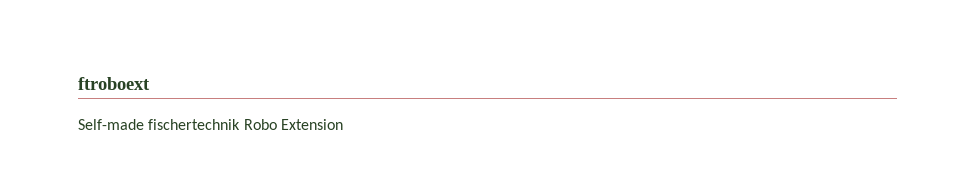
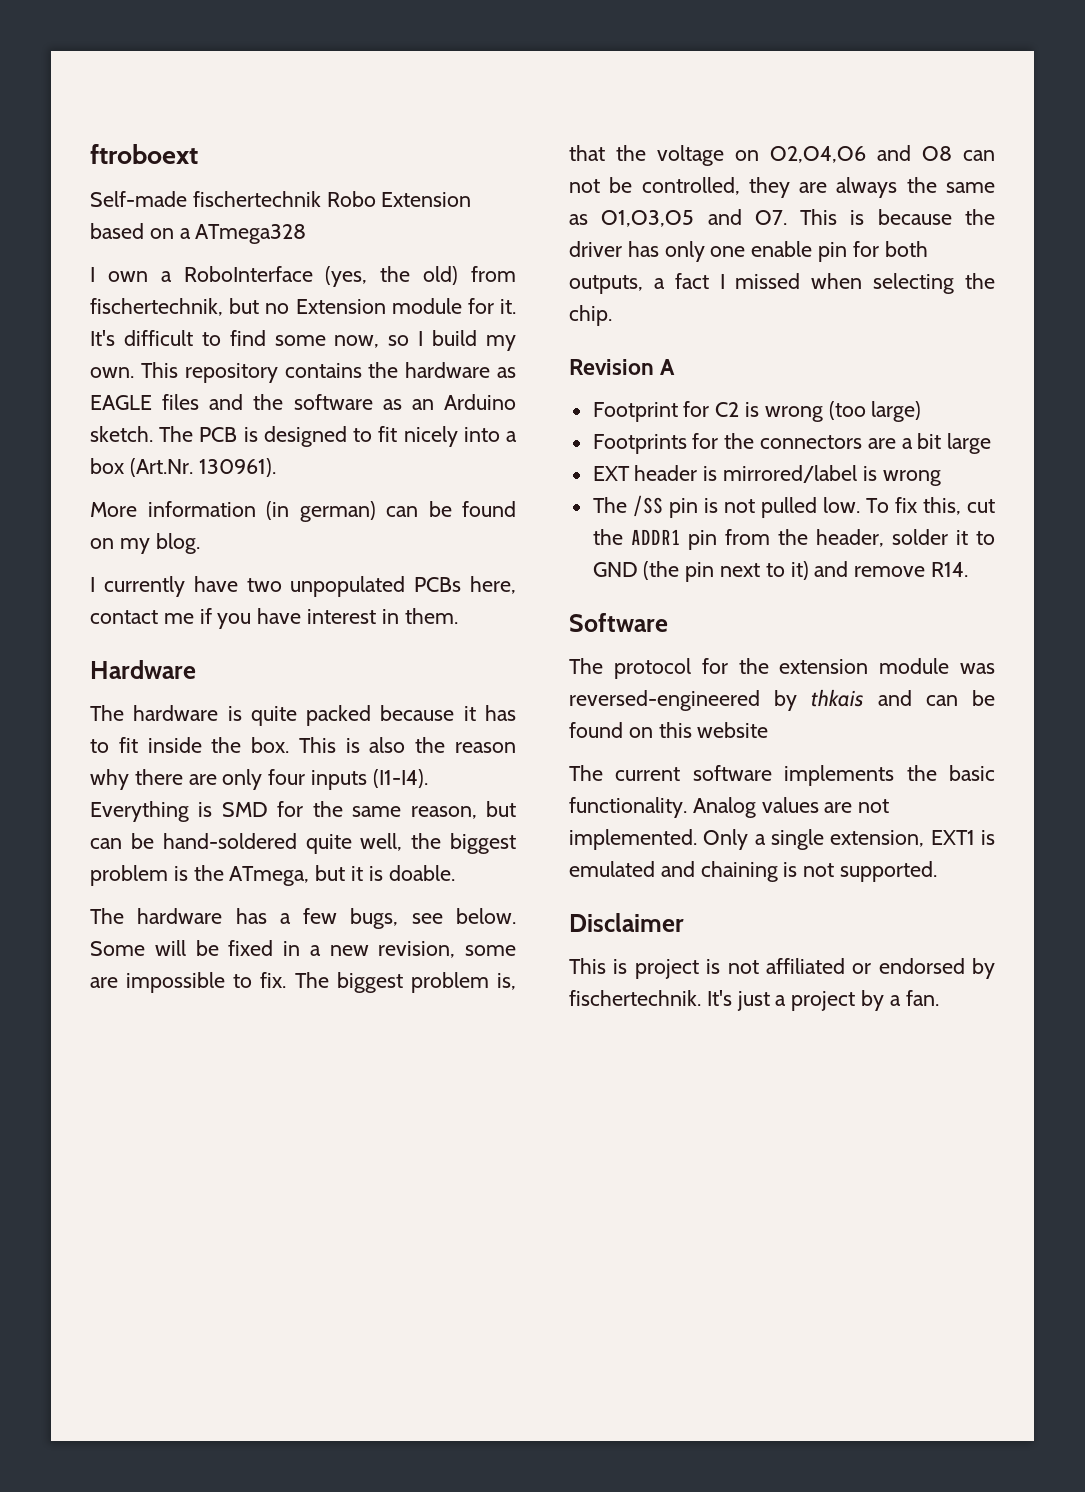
(343, 124) none -> [90,223,307,244] [90,266,516,287] [90,298,516,316] [90,330,517,351] [90,362,516,383] [90,394,516,410] [90,426,517,447] [90,458,276,477] [90,501,516,522] [90,533,200,554] [90,576,516,597] [90,608,458,629] [90,660,196,679] [90,705,516,726] [90,737,516,753] [90,769,428,790] [90,801,516,822] [90,833,516,854] [90,865,455,886] [90,908,516,929] [90,940,516,958] [90,972,516,993] [569,145,995,166] [569,177,995,198] [569,209,995,227] [569,241,928,262] [569,273,995,294] [569,305,612,326] [569,359,676,375] [592,401,922,422] [592,433,992,454] [592,465,941,486] [592,495,995,518] [592,529,995,550] [592,561,969,582] [569,613,668,632] [569,658,995,679] [569,689,995,711] [569,722,769,738] [569,765,995,786] [569,797,890,818] [569,829,995,850] [569,861,938,882] [569,913,684,932] [569,958,995,979] [569,990,939,1011] based on a ATmega328 // I own a RoboInterface (yes, the old) from fischertechnik, but no Extension module for it. It's difficult to find some now, so I build my own. This repository contains the hardware as EAGLE files and the software as an Arduino sketch. The PCB is designed to fit nicely into a box (Art.Nr. 130961). // More information (in german) can be found on my blog. // I currently have two unpopulated PCBs here, contact me if you have interest in them. // Hardware // The hardware is quite packed because it has to fit inside the box. This is also the reason why there are only four inputs (I1-I4). Everything is SMD for the same reason, but can be hand-soldered quite well, the biggest problem is the ATmega, but it is doable. // The hardware has a few bugs, see below. Some will be fixed in a new revision, some are impossible to fix. The biggest problem is, that the voltage on O2,O4,O6 and O8 can not be controlled, they are always the same as O1,O3,O5 and O7. This is because the driver has only one enable pin for both outputs, a fact I missed when selecting the chip. // Revision A // Footprint for C2 is wrong (too large) // Footprints for the connectors are a bit large // EXT header is mirrored/label is wrong // The /SS pin is not pulled low. To fix this, cut the ADDR1 pin from the header, solder it to GND (the pin next to it) and remove R14. // Software // The protocol for the extension module was reversed-engineered by thkais and can be found on this website // The current software implements the basic functionality. Analog values are not implemented. Only a single extension, EXT1 is emulated and chaining is not supported. // Disclaimer // This is project is not affiliated or endorsed by fischertechnik. It's just a project by a fan.

